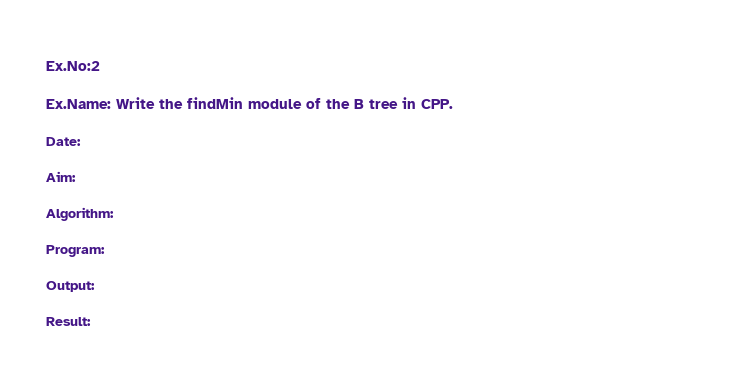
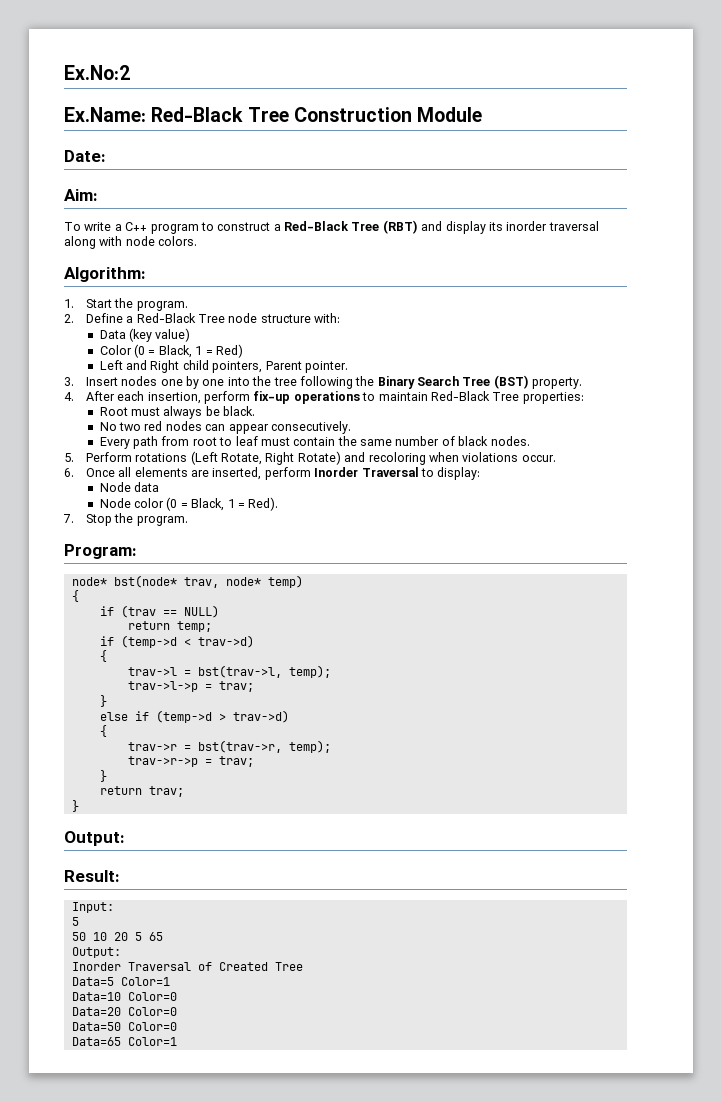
[116,97,453,109] [46,137,81,146] [46,171,76,182] [46,207,114,221] [46,245,105,257] [46,281,95,292] [46,317,91,326] Write the findMin module of the B tree in CPP. // Date: // Aim: // Algorithm: // Program: // Output: // Result: -> [151,107,483,122] [64,150,106,162] [64,189,98,201] [64,220,599,234] [64,236,198,249] [64,267,146,282] [64,298,188,311] [64,313,341,323] [99,328,191,342] [99,344,243,358] [99,360,348,373] [64,375,583,389] [64,391,584,404] [99,406,256,419] [99,421,351,434] [99,436,530,449] [64,451,556,465] [64,467,481,480] [99,482,160,492] [99,497,279,511] [63,513,188,526] [64,544,137,559] [71,575,303,588] [71,590,79,602] [99,605,219,618] [127,621,212,632] [99,635,254,648] [99,650,107,662] [127,665,331,678] [127,681,254,692] [99,695,107,707] [99,710,289,723] [99,725,107,737] [127,740,331,753] [127,756,254,767] [99,770,107,782] [99,786,184,797] [71,800,79,812] [64,831,125,846] [64,870,120,882] [71,902,114,913] [71,917,79,926] [71,932,163,941] [71,947,121,958] [71,962,303,971] [71,977,170,986] [71,992,177,1001] [71,1007,177,1016] [71,1022,177,1031] [71,1037,177,1046] Red-Black Tree Construction Module // Date: // Aim: // To write a C++ program to construct a Red-Black Tree (RBT) and display its inorder traversal along with node colors. // Algorithm: // 1. Start the program. // 2. Define a Red-Black Tree node structure with: // Data (key value) // Color (0 = Black, 1 = Red) // Left and Right child pointers, Parent pointer. // 3. Insert nodes one by one into the tree following the Binary Search Tree (BST) property. // 4. After each insertion, perform fix-up operations to maintain Red-Black Tree properties: // Root must always be black. // No two red nodes can appear consecutively. // Every path from root to leaf must contain the same number of black nodes. // 5. Perform rotations (Left Rotate, Right Rotate) and recoloring when violations occur. // 6. Once all elements are inserted, perform Inorder Traversal to display: // Node data // Node color (0 = Black, 1 = Red). // 7. Stop the program. // Program: // node* bst(node* trav, node* temp) // { // if (trav == NULL) // return temp; // if (temp->d < trav->d) // { // trav->l = bst(trav->l, temp); // trav->l->p = trav; // } // else if (temp->d > trav->d) // { // trav->r = bst(trav->r, temp); // trav->r->p = trav; // } // return trav; // } // Output: // Result: // Input: // 5 // 50 10 20 5 65 // Output: // Inorder Traversal of Created Tree // Data=5 Color=1 // Data=10 Color=0 // Data=20 Color=0 // Data=50 Color=0 // Data=65 Color=1

